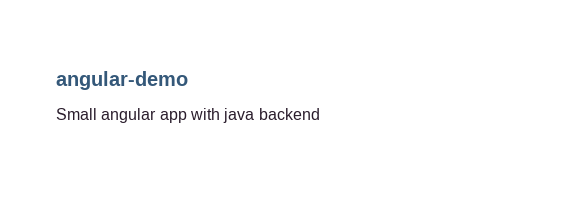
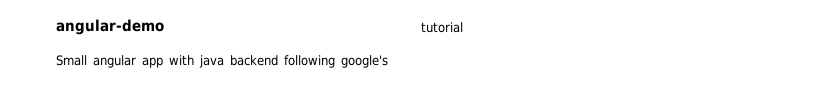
(320, 114) none -> [284,55,388,68] [421,22,463,33] following google's tutorial

